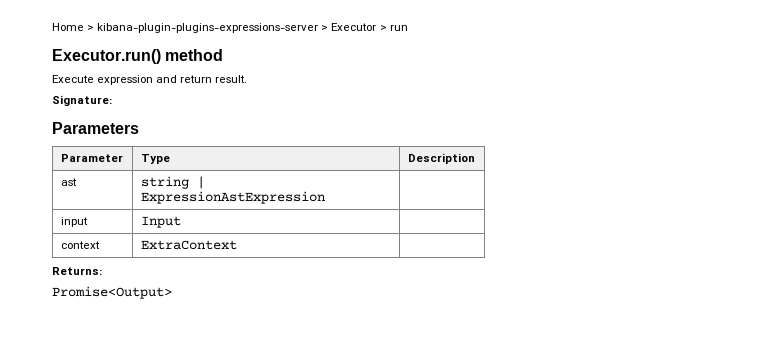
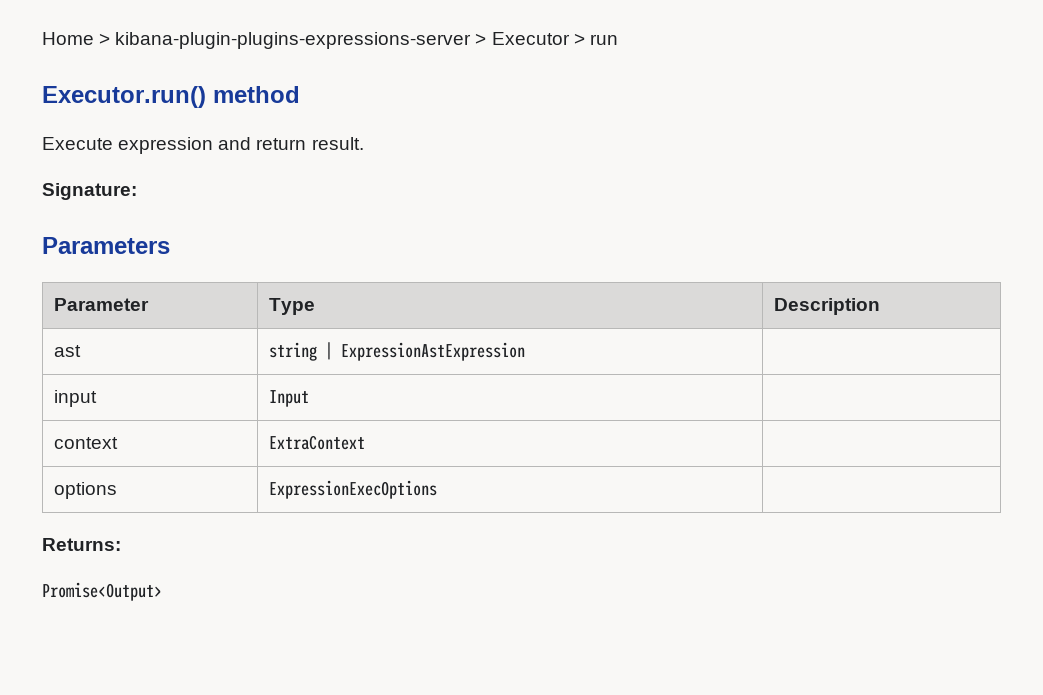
(237, 245) none -> [53,482,117,499] [268,480,437,499] // options | ExpressionExecOptions |

